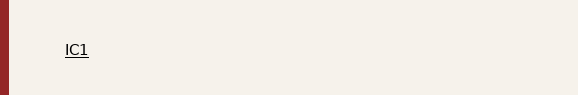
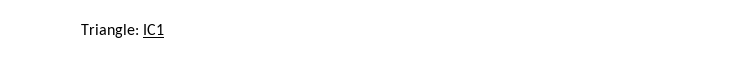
(65, 49) none -> [81,24,139,38] Triangle:

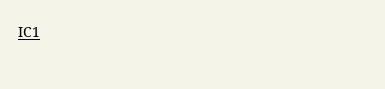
[81,24,139,38] Triangle: -> (18, 32) none

